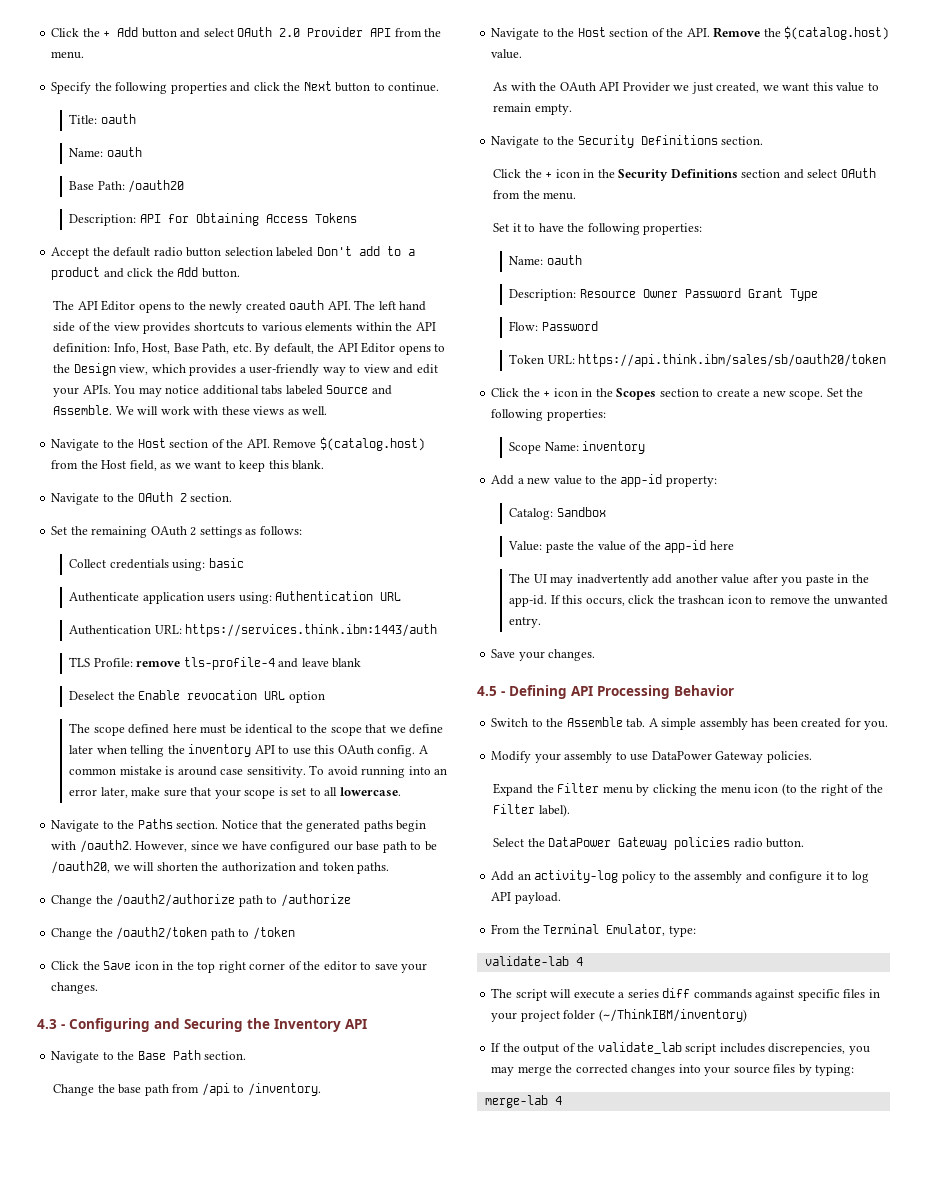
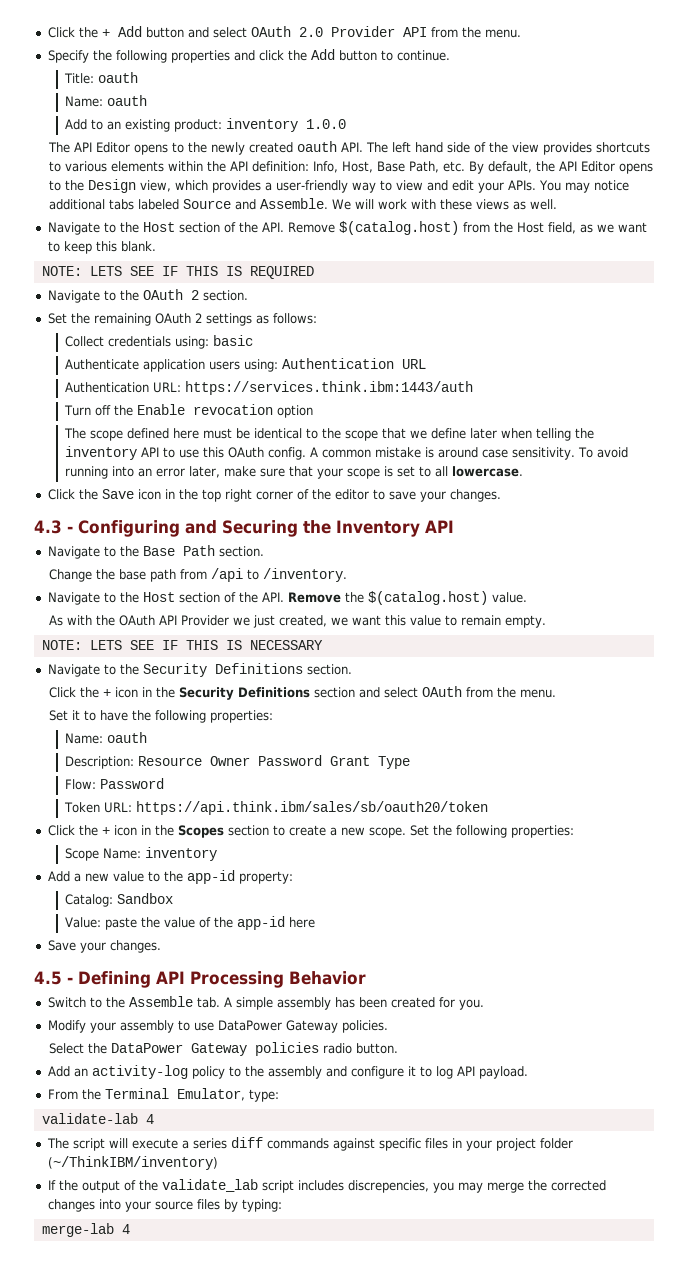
[303,81,332,91] Next -> [310,49,335,60] Add
[69,180,185,193] [69,213,357,226] [51,246,415,259] [51,267,240,280] Base Path: /oauth20 // Description: API for Obtaining Access Tokens // Accept the default radio button selection labeled Don't add to a product and click the Add button. -> [64,118,346,132] Add to an existing product: inventory 1.0.0
(325, 465) none -> [41,266,314,279] // NOTE: LETS SEE IF THIS IS REQUIRED
[69,657,362,670] [69,691,115,700] TLS Profile: remove tls-profile-4 and leave blank // Deselect -> [63,405,111,416] Turn off
[264,691,286,700] URL -> (273, 409) none
[51,819,427,832] [51,840,437,853] [51,861,390,874] [51,894,351,907] [51,927,295,940] // Navigate to the Paths section. Notice that the generated paths begin with /oauth2. However, since we have configured our base path to be /oauth20, we will shorten the authorization and token paths. // Change the /oauth2/authorize path to /authorize // Change the /oauth2/token path to /token -> (523, 471) none
(572, 109) none -> [41,640,323,650] // NOTE: LETS SEE IF THIS IS NECESSARY
[509,573,869,586] [509,595,888,607] [509,617,542,628] // The UI may inadvertently add another value after you paste in the app-id. If this occurs, click the trashcan icon to remove the unwanted entry. -> (315, 922) none
[493,783,883,796] [493,804,570,817] // Expand the Filter menu by clicking the menu icon (to the right of the Filter label). -> (388, 1026) none

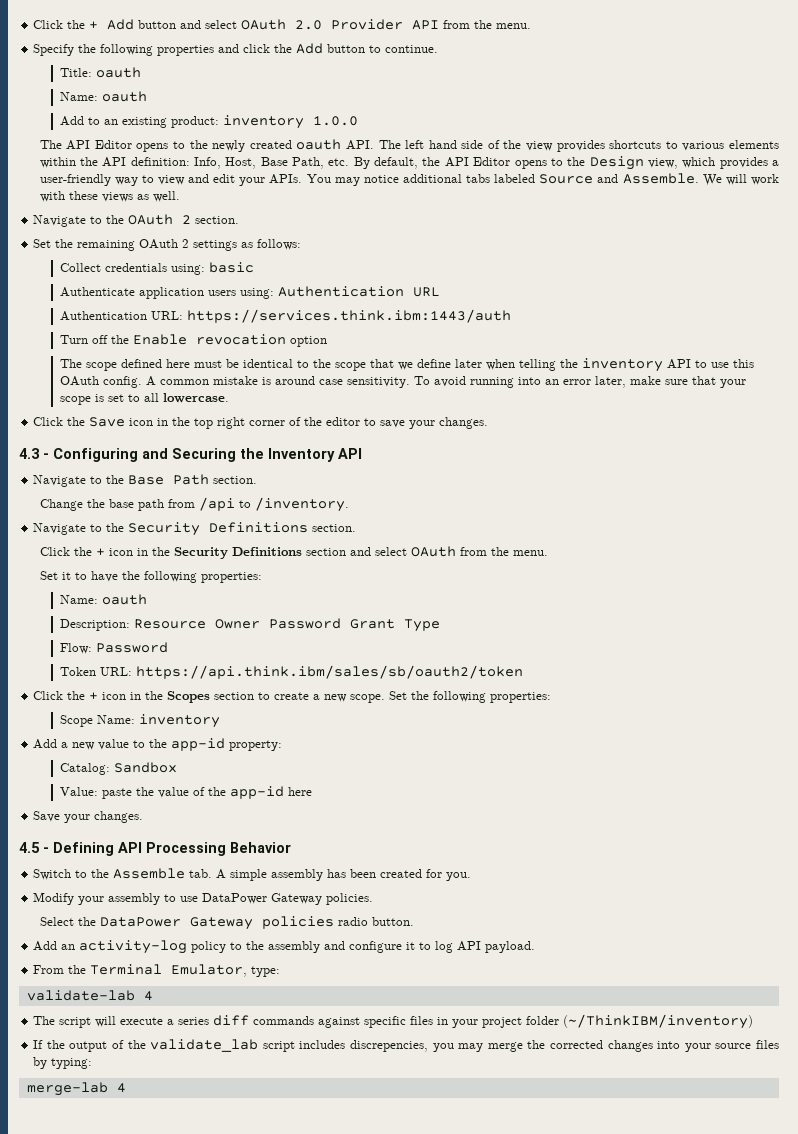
[47,221,647,235] [47,241,156,254] [41,266,314,279] // Navigate to the Host section of the API. Remove $(catalog.host) from the Host field, as we want to keep this blank. // NOTE: LETS SEE IF THIS IS REQUIRED -> (180, 196) none
[47,591,527,605] [49,615,547,628] [41,640,323,650] // Navigate to the Host section of the API. Remove the $(catalog.host) value. // As with the OAuth API Provider we just created, we want this value to remain empty. // NOTE: LETS SEE IF THIS IS NECESSARY -> (349, 504) none
[135,801,488,815] https://api.think.ibm/sales/sb/oauth20/token -> [136,665,524,679] https://api.think.ibm/sales/sb/oauth2/token

